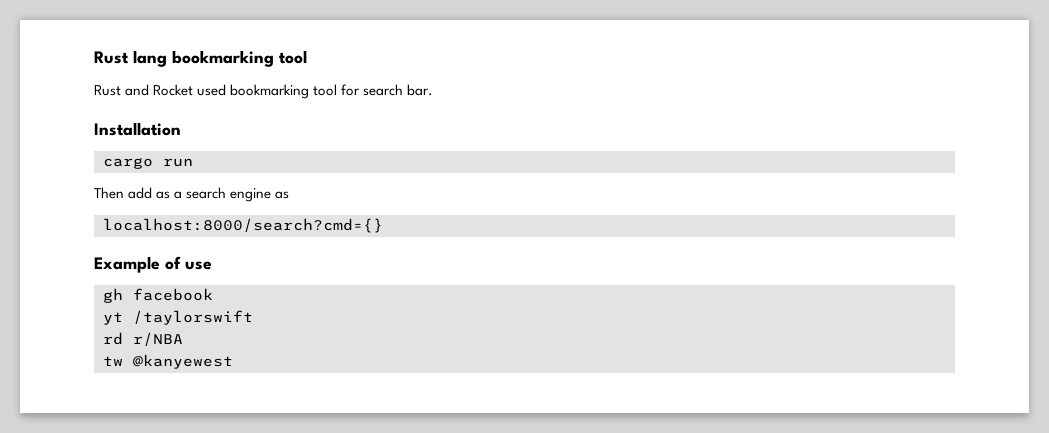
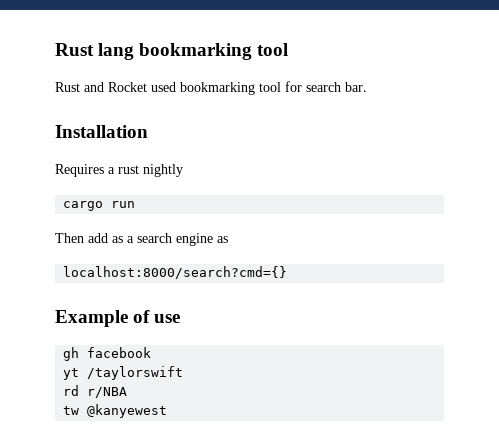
(181, 129) none -> [55,164,183,177] // Requires a rust nightly

